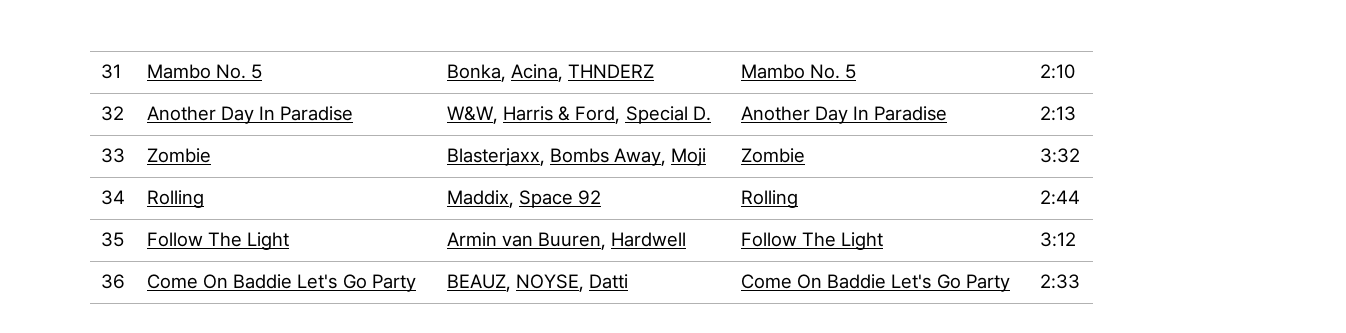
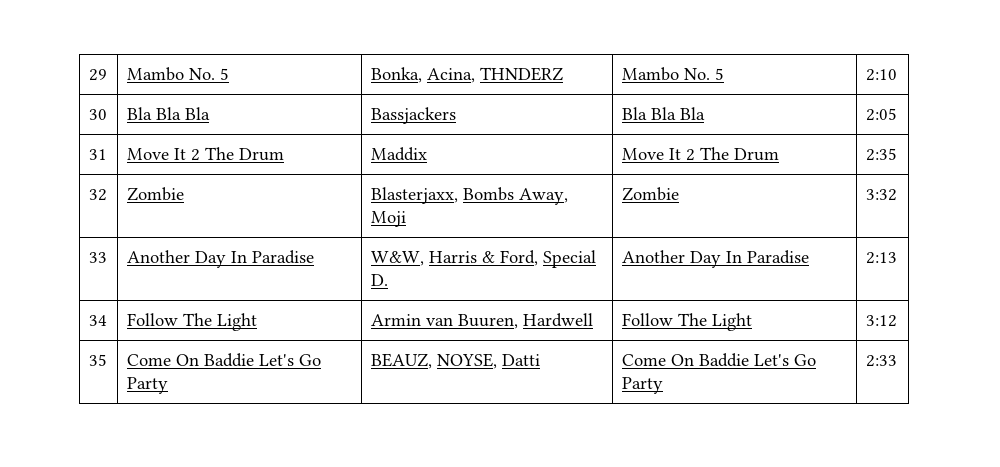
[100,64,121,79] 31 -> [88,69,107,81] 29
[100,106,124,121] 32 -> [88,109,107,120] [126,107,210,120] [370,107,456,124] [621,107,705,120] [865,108,897,121] [88,149,107,160] [126,147,284,161] [370,147,427,161] [621,147,779,161] [865,148,897,161] [88,189,107,201] [126,187,184,201] [370,187,568,205] [370,211,406,227] [621,187,679,201] [865,189,897,201] [88,252,107,263] 30 | Bla Bla Bla | Bassjackers | Bla Bla Bla | 2:05 // 31 | Move It 2 The Drum | Maddix | Move It 2 The Drum | 2:35 // 32 | Zombie | Blasterjaxx, Bombs Away, Moji | Zombie | 3:32 // 33
[100,148,125,163] [146,148,211,163] [446,148,707,166] [740,148,805,163] [1039,148,1080,163] [100,190,125,205] [146,190,204,208] [446,190,602,208] [740,190,798,208] [1039,190,1080,205] [100,232,124,247] 33 | Zombie | Blasterjaxx, Bombs Away, Moji | Zombie | 3:32 // 34 | Rolling | Maddix, Space 92 | Rolling | 2:44 // 35 -> [88,315,107,326] 34
[100,274,125,289] 36 -> [88,354,107,366] 35

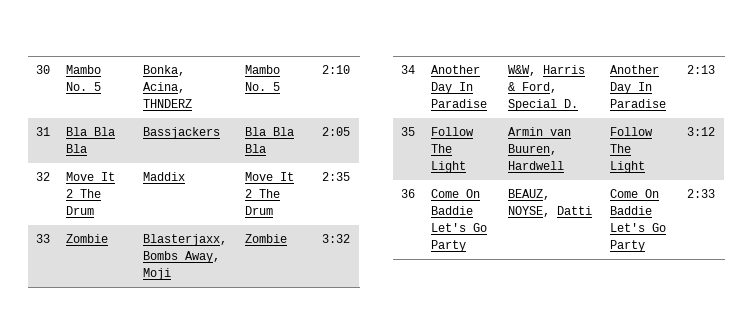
[88,69,107,81] 29 -> [35,65,50,74] 30
[88,109,107,120] 30 -> [35,127,50,136] 31
[88,149,107,160] 31 -> [35,172,50,181] 32
[88,189,107,201] 32 -> [35,234,50,243] 33
[88,252,107,263] 33 -> [400,65,415,74] 34
[88,315,107,326] 34 -> [400,127,415,136] 35
[88,354,107,366] 35 -> [400,189,415,198] 36

